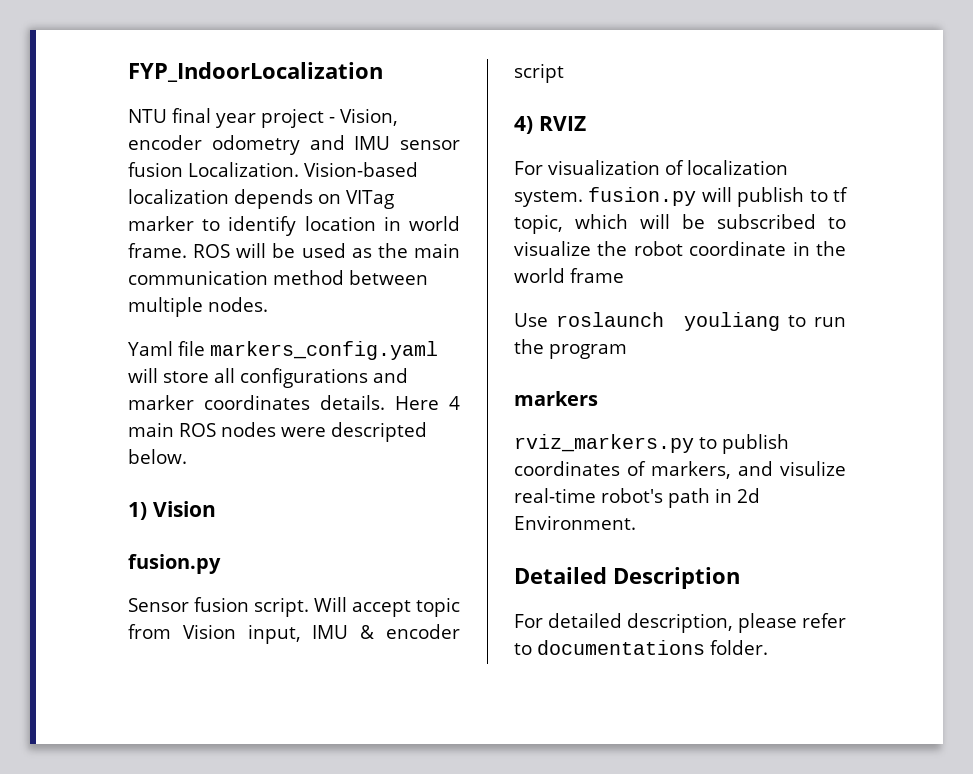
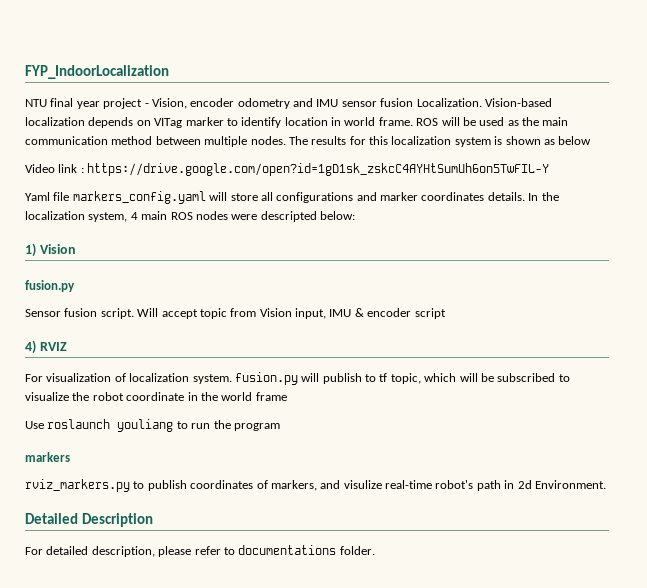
(268, 304) none -> [288,136,592,147] [25,163,550,176] The results for this localization system is shown as below // Video link : https://drive.google.com/open?id=1gD1sk_zskcC4AYHtSumUh6on5TwFIL-Y
[395,396,439,410] Here -> [528,192,559,201] [25,211,128,222] In the localization system,
[128,449,187,464] below. -> [320,211,355,220] below:

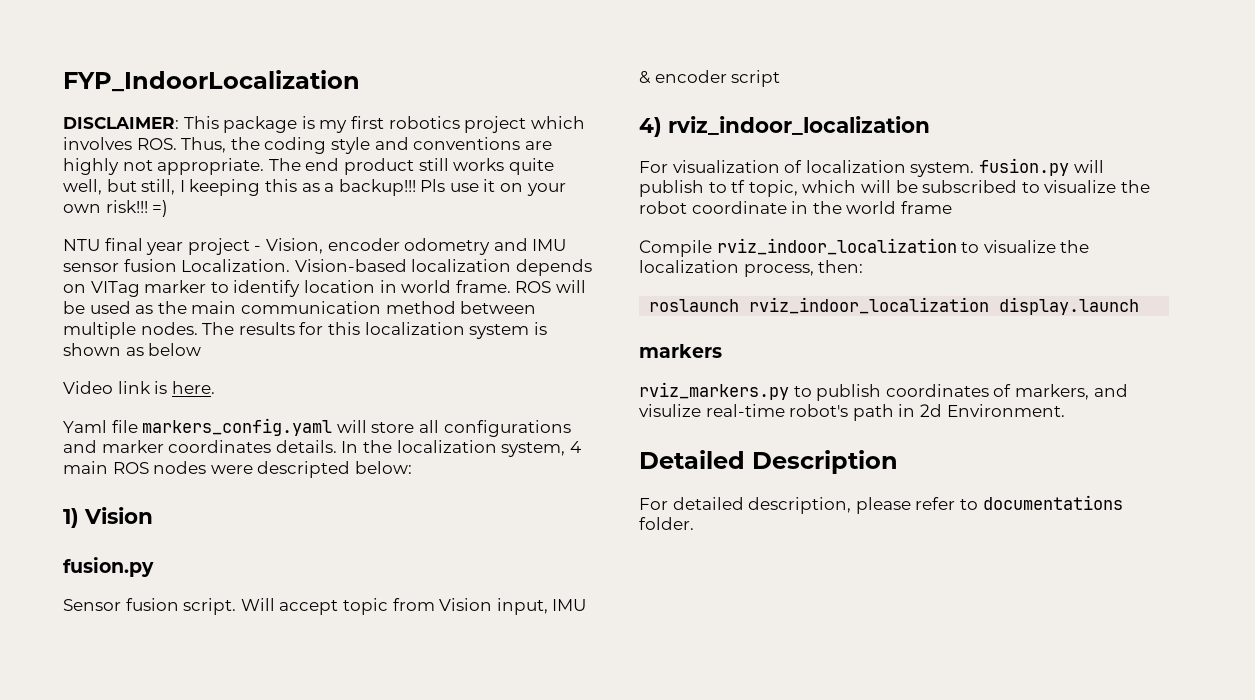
(169, 72) none -> [63,116,585,133] [63,137,552,154] [63,158,554,175] [63,179,566,196] [63,200,169,217] // DISCLAIMER: This package is my first robotics project which involves ROS. Thus, the coding style and conventions are highly not appropriate. The end product still works quite well, but still, I keeping this as a backup!!! Pls use it on your own risk!!! =)
[80,163,550,176] : https://drive.google.com/open?id=1gD1sk_zskcC4AYHtSumUh6on5TwFIL-Y -> [154,381,215,394] is here.
[39,342,67,351] RVIZ -> [668,116,930,135] rviz_indoor_localization
[25,419,280,432] Use roslaunch youliang to run the program -> [639,238,1090,257] [639,260,864,277] [649,297,1140,315] Compile rviz_indoor_localization to visualize the localization process, then: // roslaunch rviz_indoor_localization display.launch

